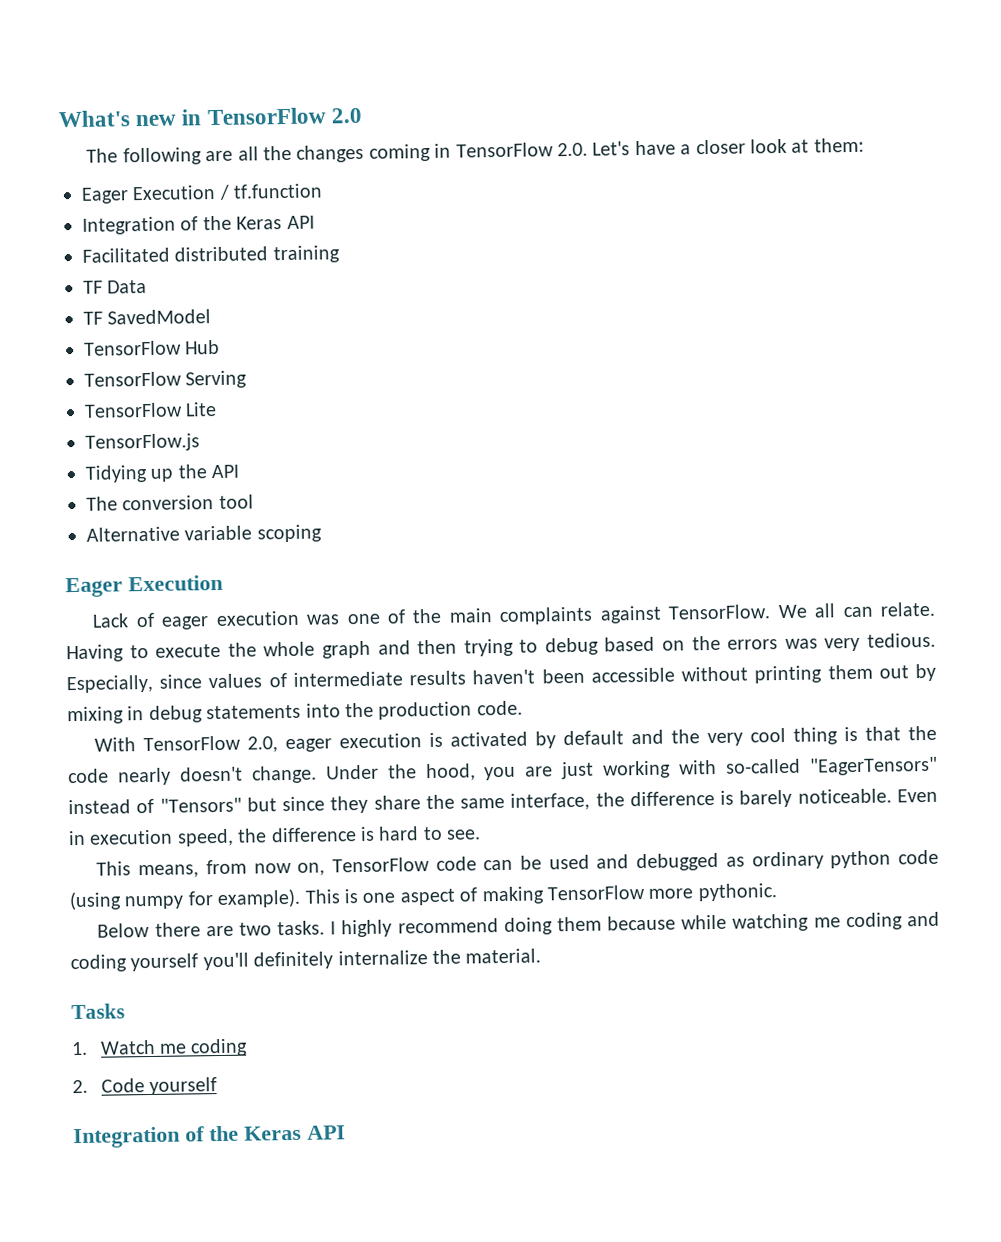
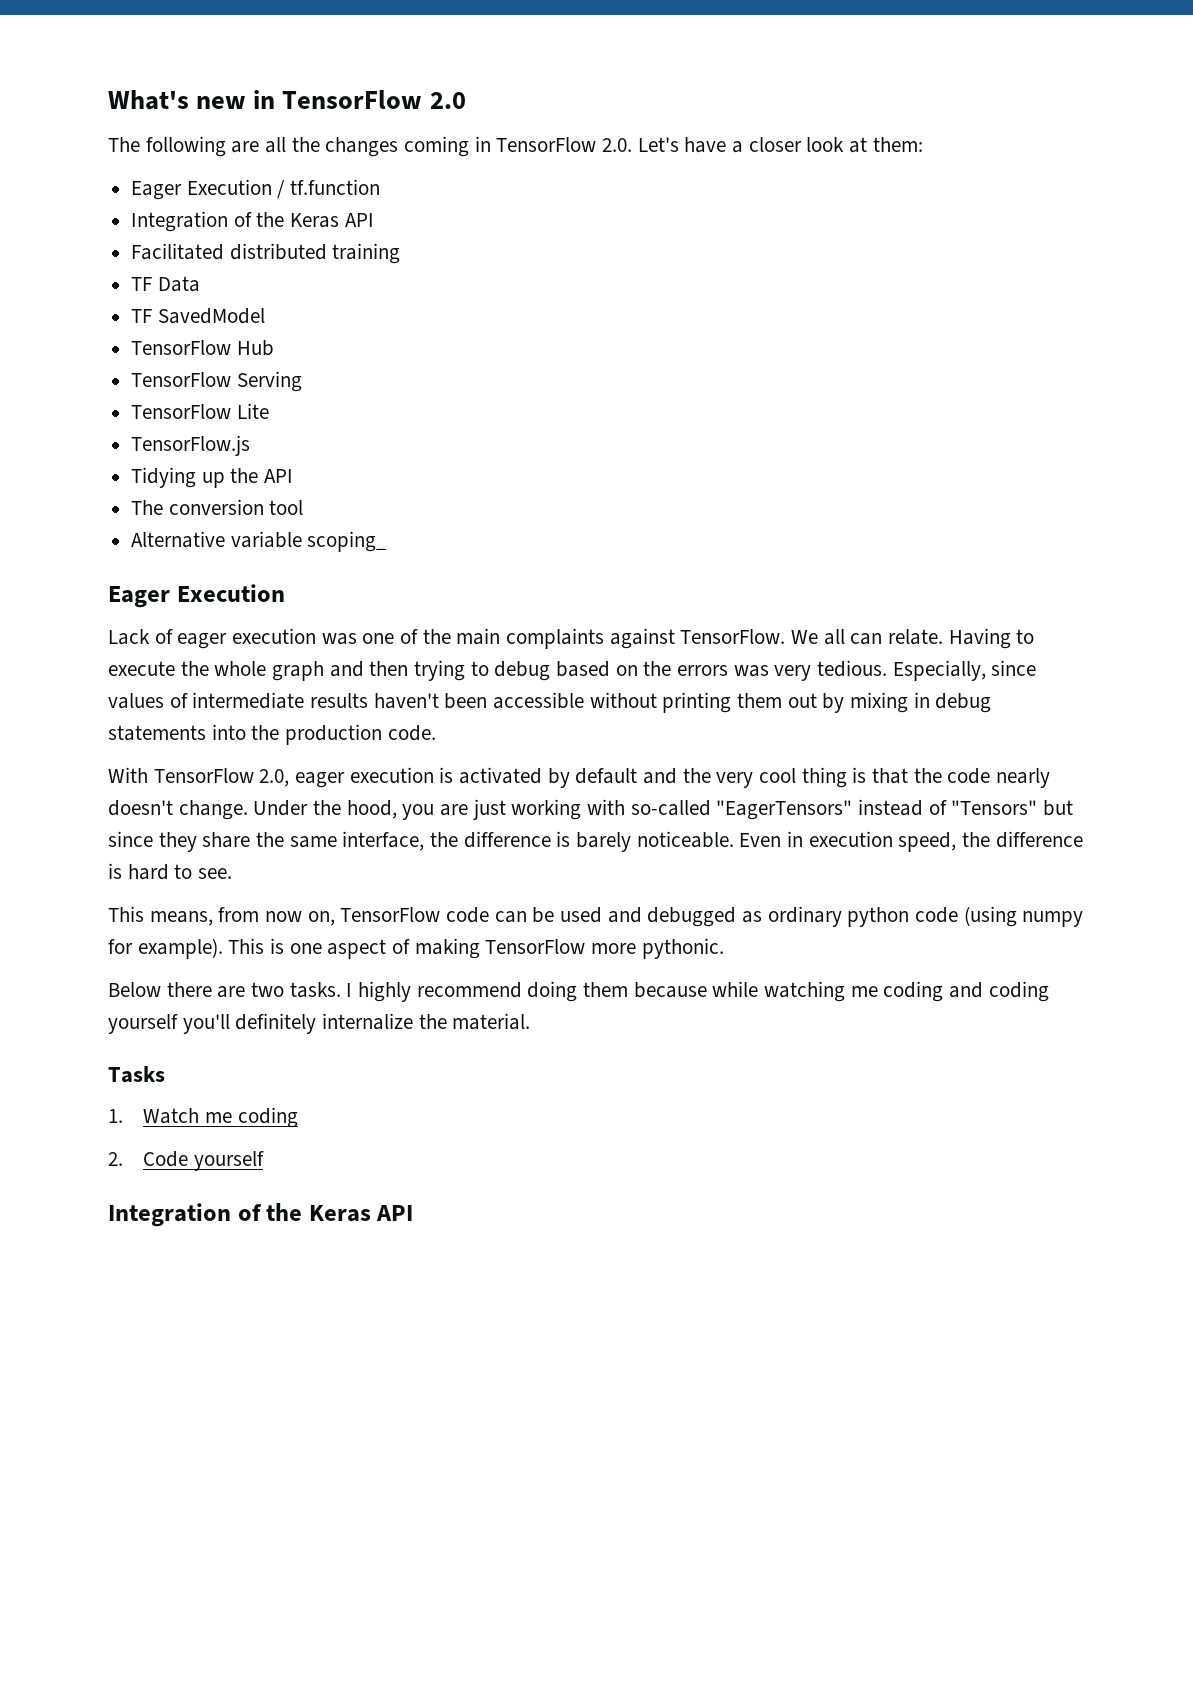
[256,524,322,543] scoping -> [307,531,388,552] scoping_

